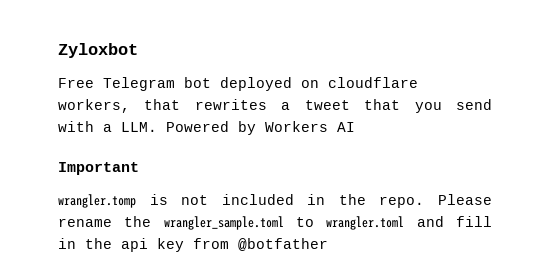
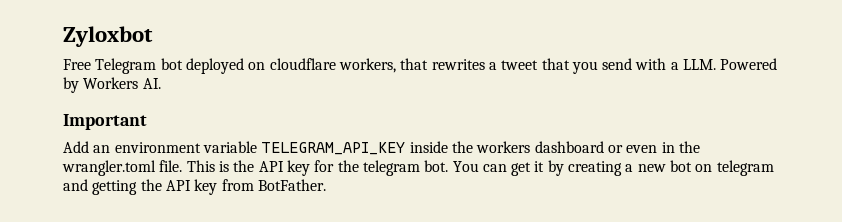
[337,122,355,132] AI -> [142,78,161,89] AI.
[58,194,492,208] [58,216,492,230] [58,238,148,252] wrangler.tomp is not included in the repo. Please rename the wrangler_sample.toml to wrangler.toml and fill in the api -> [63,141,700,155] [62,160,774,176] [63,179,191,195] Add an environment variable TELEGRAM_API_KEY inside the workers dashboard or even in the wrangler.toml file. This is the API key for the telegram bot. You can get it by creating a new bot on telegram and getting the API
[238,238,328,251] @botfather -> [257,179,326,191] BotFather.

